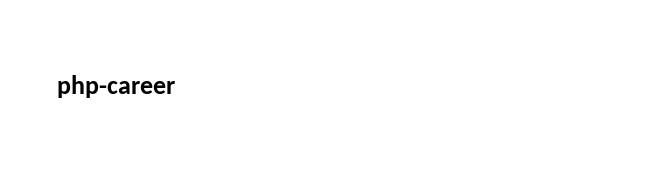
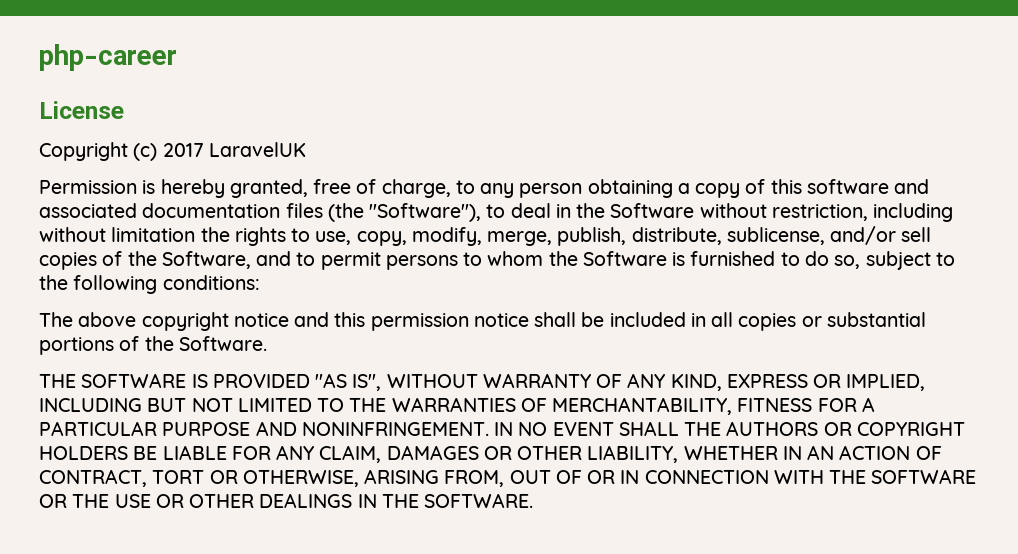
(175, 86) none -> [39,101,124,119] [39,142,306,161] [39,179,930,198] [39,203,954,222] [39,226,932,246] [39,251,955,270] [39,275,260,294] [39,312,926,331] [39,336,267,355] [39,373,926,391] [39,397,875,415] [39,421,965,436] [39,445,942,463] [39,469,977,487] [39,493,534,508] // License // Copyright (c) 2017 LaravelUK // Permission is hereby granted, free of charge, to any person obtaining a copy of this software and associated documentation files (the "Software"), to deal in the Software without restriction, including without limitation the rights to use, copy, modify, merge, publish, distribute, sublicense, and/or sell copies of the Software, and to permit persons to whom the Software is furnished to do so, subject to the following conditions: // The above copyright notice and this permission notice shall be included in all copies or substantial portions of the Software. // THE SOFTWARE IS PROVIDED "AS IS", WITHOUT WARRANTY OF ANY KIND, EXPRESS OR IMPLIED, INCLUDING BUT NOT LIMITED TO THE WARRANTIES OF MERCHANTABILITY, FITNESS FOR A PARTICULAR PURPOSE AND NONINFRINGEMENT. IN NO EVENT SHALL THE AUTHORS OR COPYRIGHT HOLDERS BE LIABLE FOR ANY CLAIM, DAMAGES OR OTHER LIABILITY, WHETHER IN AN ACTION OF CONTRACT, TORT OR OTHERWISE, ARISING FROM, OUT OF OR IN CONNECTION WITH THE SOFTWARE OR THE USE OR OTHER DEALINGS IN THE SOFTWARE.

